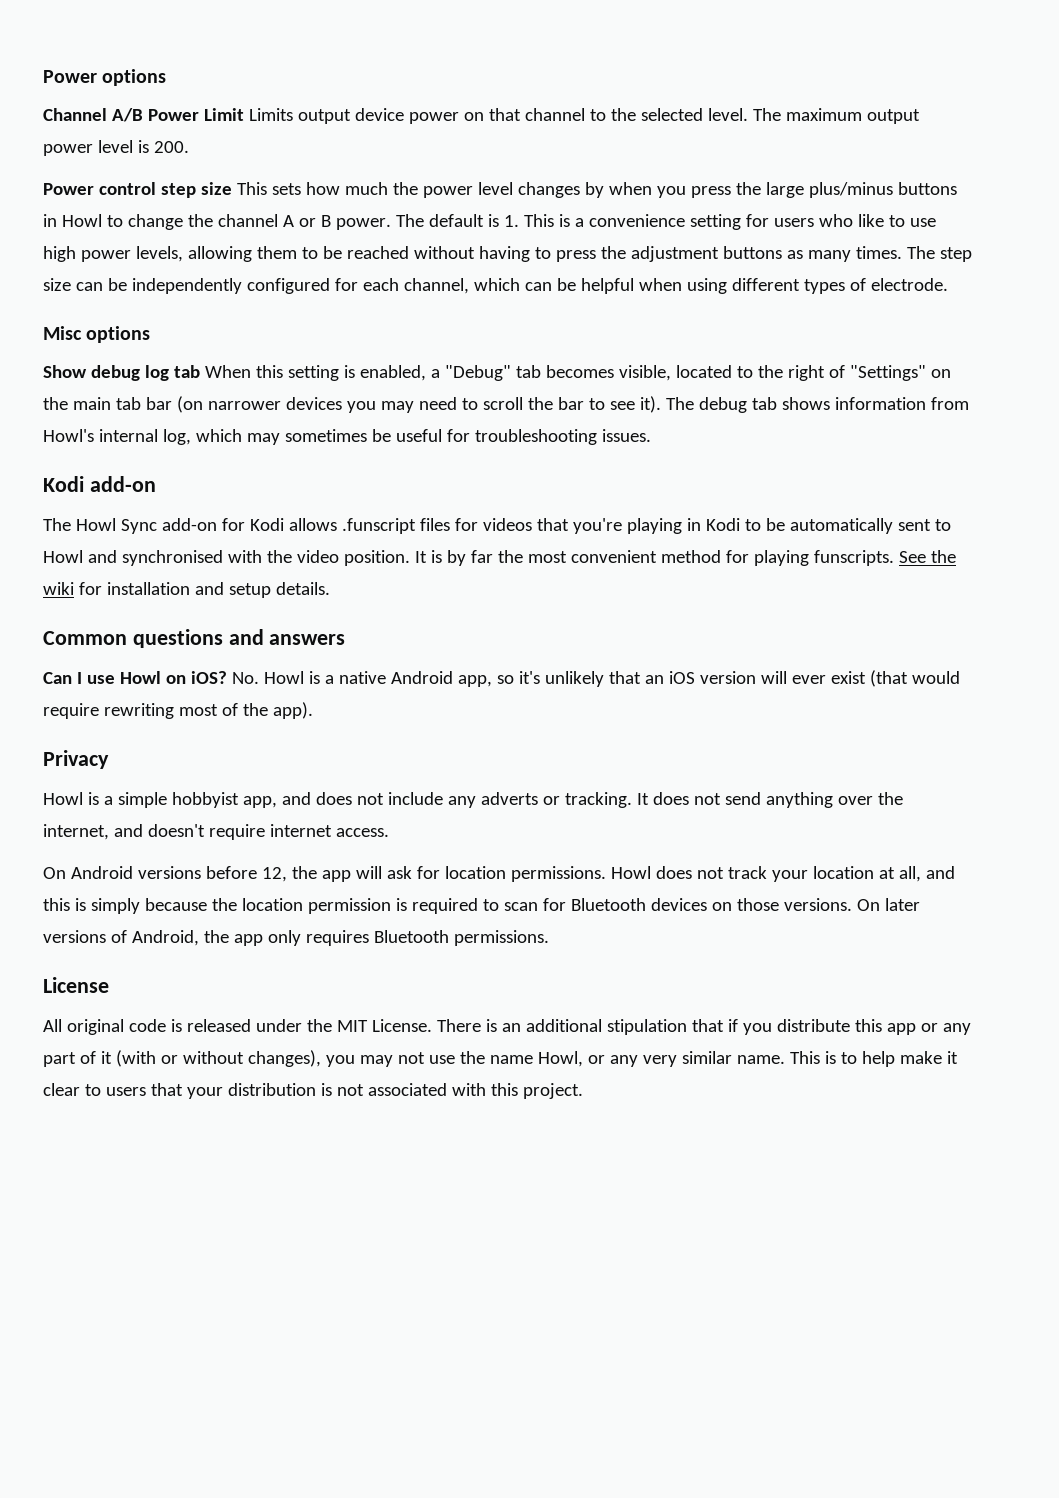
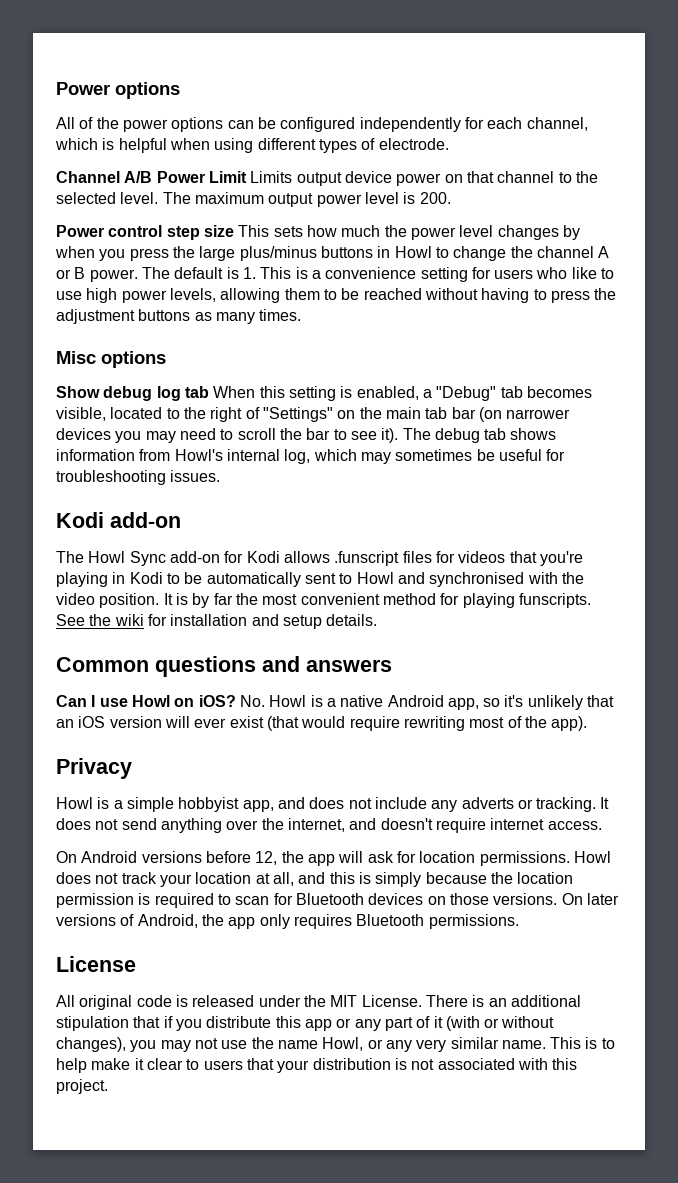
(167, 77) none -> [56,117,588,132] [55,138,449,153] // All of the power options can be configured independently for each channel, which is helpful when using different types of electrode.
[906,246,972,262] [43,278,948,294] The step size can be independently configured for each channel, which can be helpful when using different types of electrode. -> (302, 315) none

